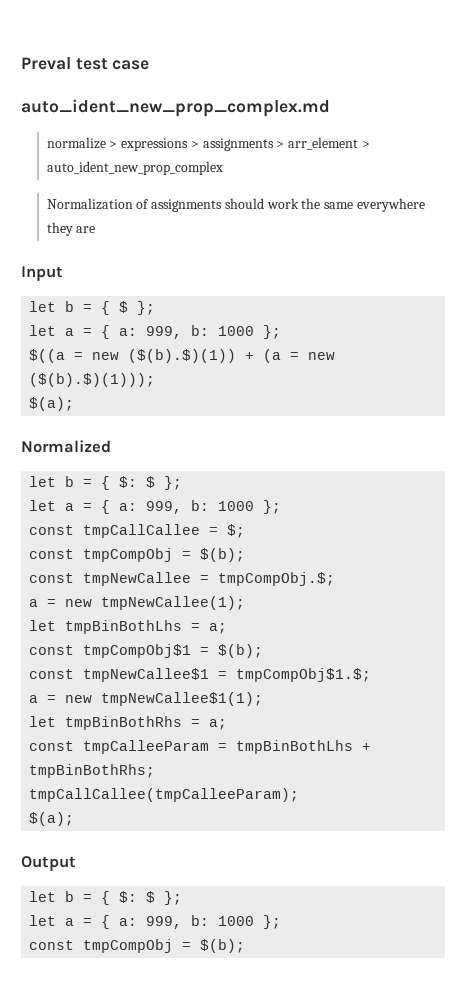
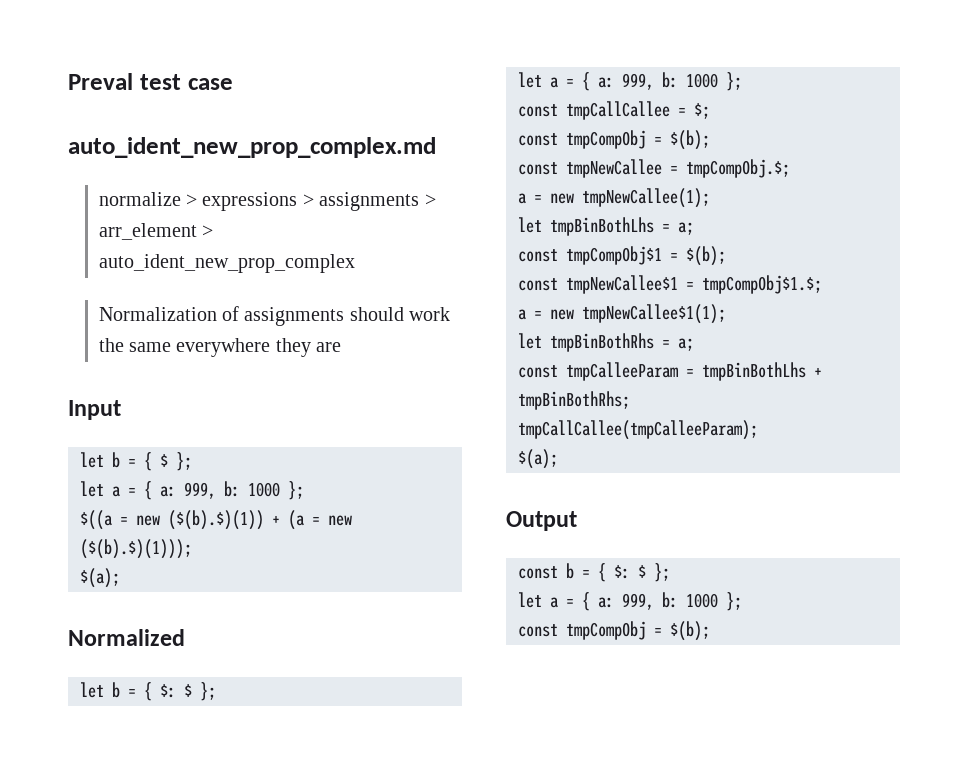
[29,891,57,902] let -> [518,566,558,579] const

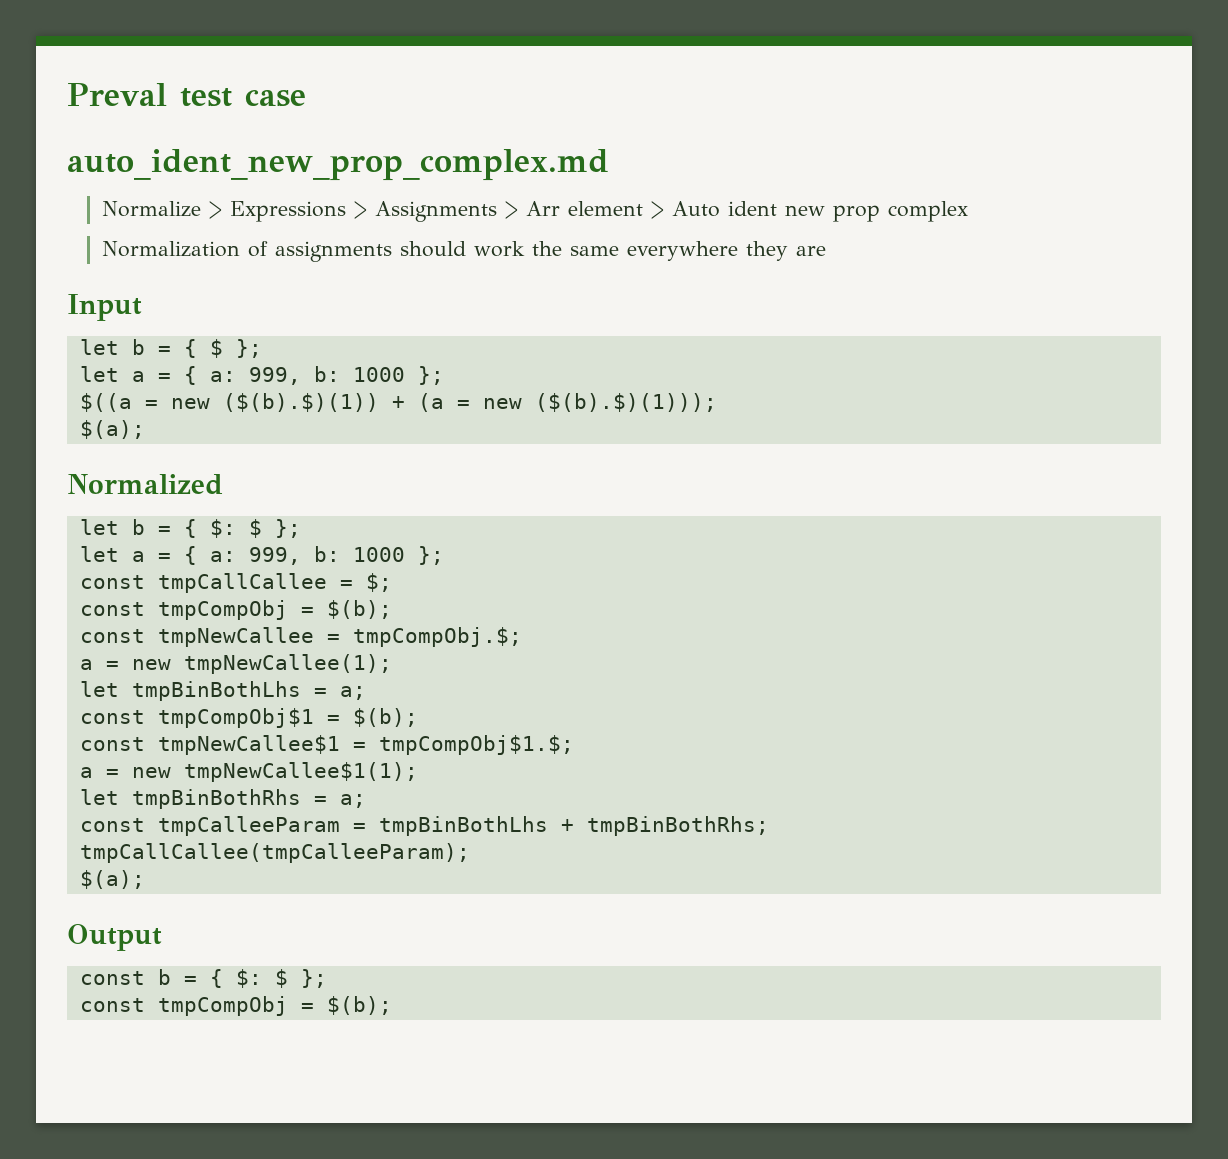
[98,192,436,211] [98,223,214,240] [98,254,355,273] normalize > expressions > assignments > arr_element > auto_ident_new_prop_complex -> [101,201,968,222] Normalize > Expressions > Assignments > Arr element > Auto ident new prop complex
[518,592,742,611] // let a = { a: 999, b: 1000 }; -> (327, 978) none

